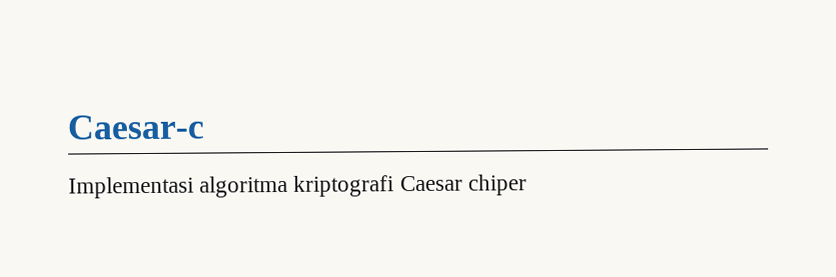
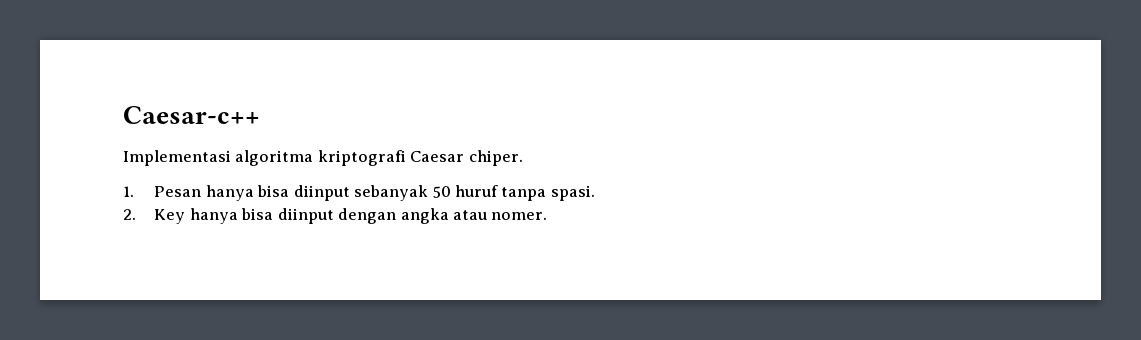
[67,114,204,140] Caesar-c -> [123,106,260,124] Caesar-c++
[467,174,527,196] chiper -> [468,150,523,166] [123,185,595,201] [123,208,548,224] chiper. // 1. Pesan hanya bisa diinput sebanyak 50 huruf tanpa spasi. // 2. Key hanya bisa diinput dengan angka atau nomer.

